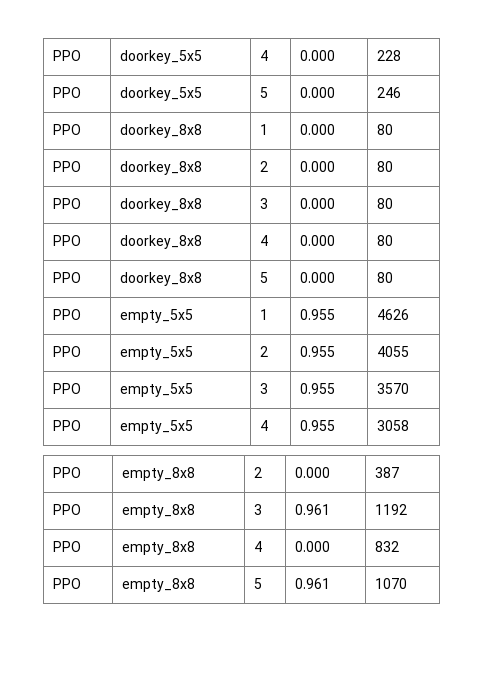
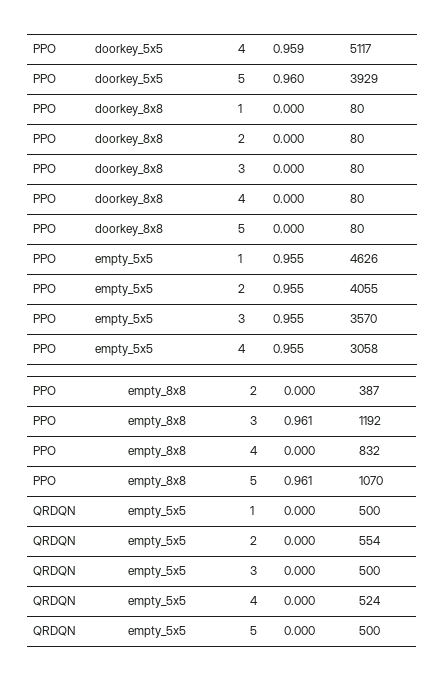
[300,50,336,61] [377,50,402,61] 0.000 | 228 -> [272,44,304,53] [349,44,371,53] 0.959 | 5117
[300,87,336,98] [377,87,402,98] 0.000 | 246 -> [272,74,304,83] [349,74,378,83] 0.960 | 3929
(408, 583) none -> [32,506,76,516] [127,506,186,518] [249,506,254,515] [283,506,315,515] [358,506,380,515] [32,536,76,546] [127,536,186,548] [249,536,257,545] [283,536,315,545] [358,536,381,545] [32,566,76,576] [127,566,186,578] [249,566,257,575] [283,566,315,575] [358,566,380,575] [32,596,76,606] [127,596,186,608] [249,596,258,605] [283,596,315,605] [358,596,381,605] [32,626,76,636] [127,626,186,638] [249,626,257,635] [283,626,315,635] [358,626,380,635] // QRDQN | empty_5x5 | 1 | 0.000 | 500 // QRDQN | empty_5x5 | 2 | 0.000 | 554 // QRDQN | empty_5x5 | 3 | 0.000 | 500 // QRDQN | empty_5x5 | 4 | 0.000 | 524 // QRDQN | empty_5x5 | 5 | 0.000 | 500

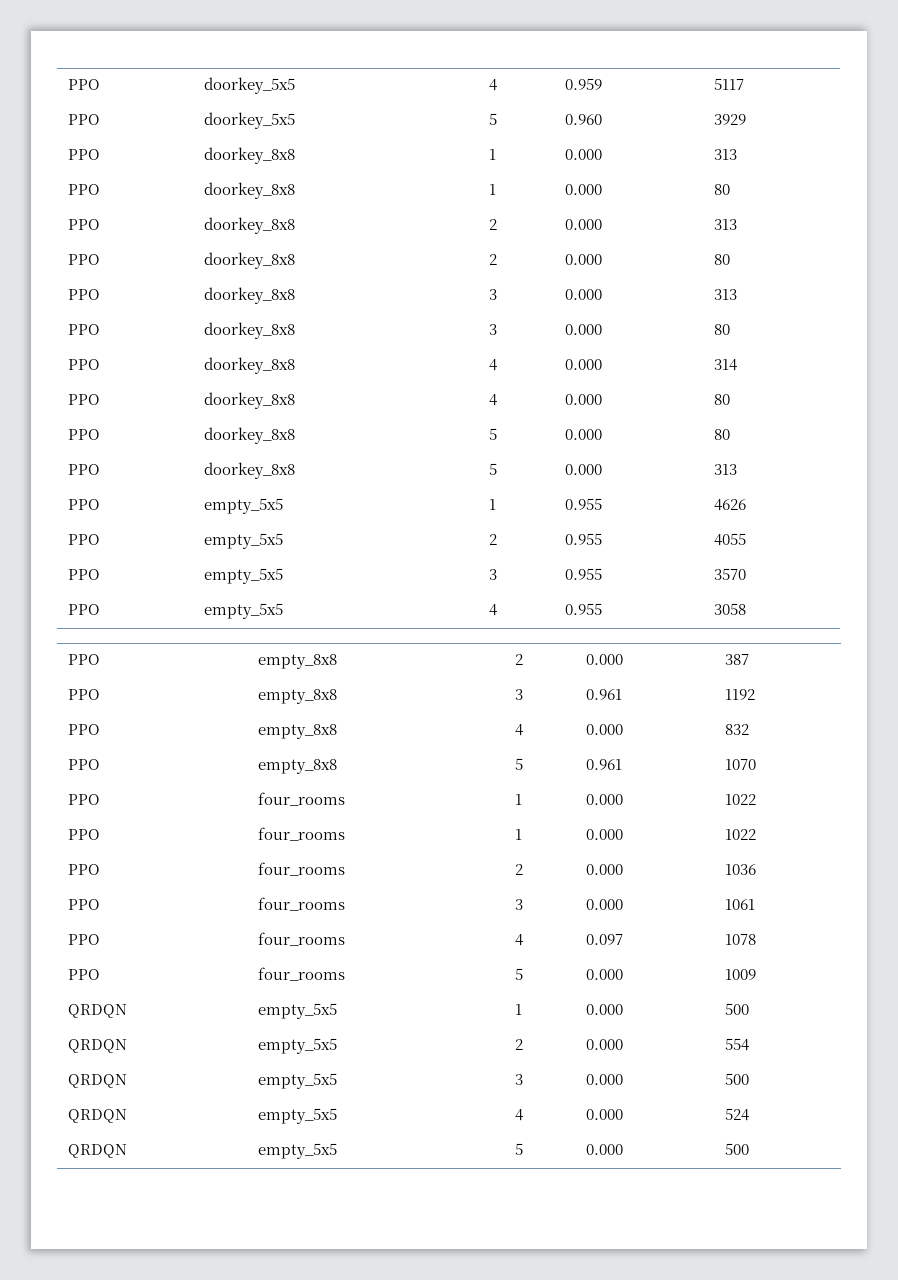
(378, 78) none -> [67,149,100,160] [203,147,295,164] [488,149,496,160] [564,149,602,160] [713,149,737,160] // PPO | doorkey_8x8 | 1 | 0.000 | 313
(364, 108) none -> [67,219,100,230] [203,217,295,234] [488,219,497,230] [564,219,602,230] [713,219,737,230] // PPO | doorkey_8x8 | 2 | 0.000 | 313
(364, 138) none -> [67,289,100,300] [203,287,295,304] [488,289,497,300] [564,289,602,300] [713,289,737,300] // PPO | doorkey_8x8 | 3 | 0.000 | 313
(364, 168) none -> [67,359,100,370] [203,357,295,374] [488,359,497,371] [564,359,602,370] [713,359,737,371] // PPO | doorkey_8x8 | 4 | 0.000 | 314
(364, 228) none -> [67,464,100,475] [203,462,295,479] [488,463,497,475] [564,464,602,475] [713,464,737,475] // PPO | doorkey_8x8 | 5 | 0.000 | 313
(383, 480) none -> [67,794,100,805] [257,792,345,806] [514,794,522,805] [585,794,623,805] [724,794,756,805] [67,829,100,840] [257,827,345,841] [514,829,522,840] [585,829,623,840] [724,829,756,840] [67,864,100,875] [257,862,345,876] [514,864,523,875] [585,864,623,875] [724,864,756,875] [67,899,100,910] [257,897,345,911] [514,899,523,910] [585,899,623,910] [724,899,755,910] [67,934,100,945] [257,932,345,946] [514,934,523,946] [585,934,623,945] [724,934,756,945] [67,969,100,980] [257,967,345,981] [514,968,523,980] [585,969,623,980] [724,969,756,980] // PPO | four_rooms | 1 | 0.000 | 1022 // PPO | four_rooms | 1 | 0.000 | 1022 // PPO | four_rooms | 2 | 0.000 | 1036 // PPO | four_rooms | 3 | 0.000 | 1061 // PPO | four_rooms | 4 | 0.097 | 1078 // PPO | four_rooms | 5 | 0.000 | 1009

